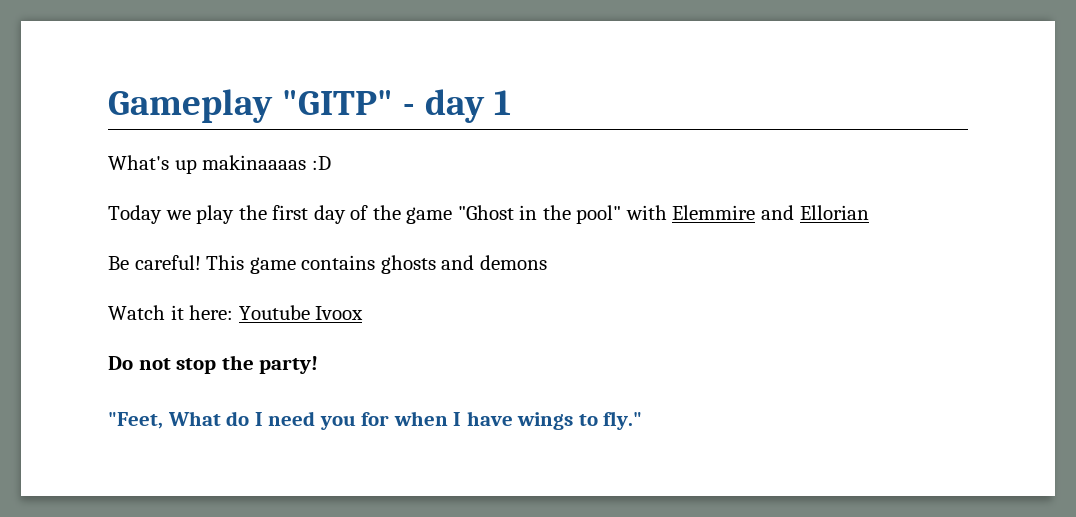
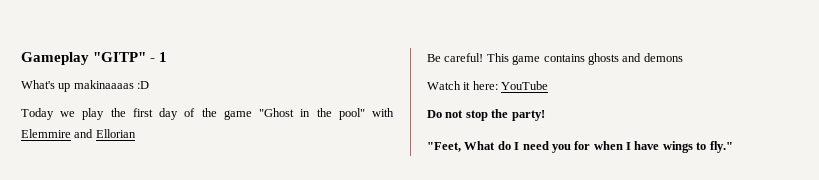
[424,89,485,123] day -> (156, 60) none
[238,305,364,320] Youtube Ivoox -> [501,81,549,90] YouTube

